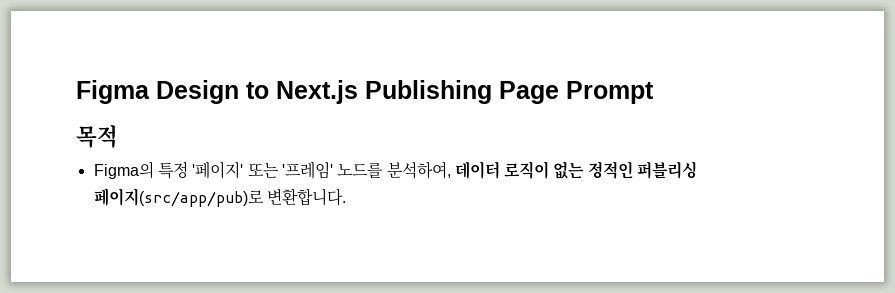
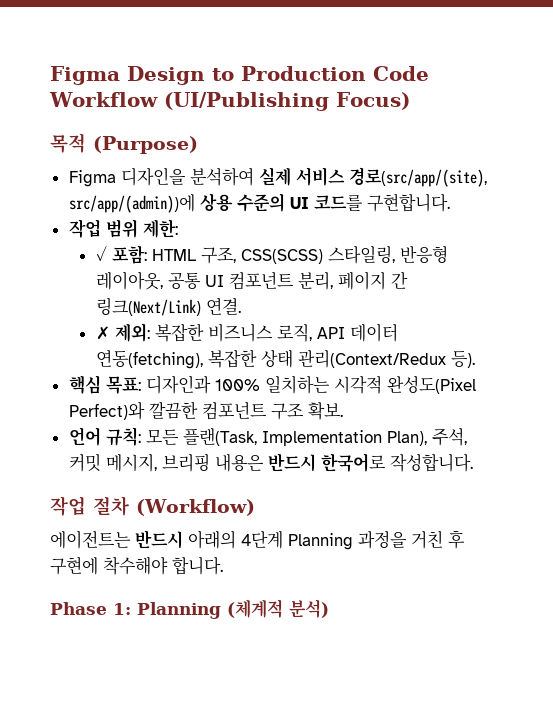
[276,80,654,104] [76,125,118,148] [93,161,698,179] [93,188,346,207] Next.js Publishing Page Prompt // 목적 // Figma의 특정 '페이지' 또는 '프레임' 노드를 분석하여, 데이터 로직이 없는 정적인 퍼블리싱 페이지(src/app/pub)로 변환합니다. -> [241,66,429,81] [49,92,410,111] [50,133,198,154] [68,167,487,187] [68,193,450,213] [68,219,178,238] [95,245,448,264] [95,271,408,290] [95,297,241,316] [95,323,398,342] [95,349,475,369] [68,375,476,394] [68,401,343,420] [68,427,467,446] [68,453,473,472] [50,496,255,516] [50,530,465,550] [50,556,223,575] [50,599,329,619] Production Code Workflow (UI/Publishing Focus) // 목적 (Purpose) // Figma 디자인을 분석하여 실제 서비스 경로(src/app/(site), src/app/(admin))에 상용 수준의 UI 코드를 구현합니다. // 작업 범위 제한: // ✓ 포함: HTML 구조, CSS(SCSS) 스타일링, 반응형 레이아웃, 공통 UI 컴포넌트 분리, 페이지 간 링크(Next/Link) 연결. // ✗ 제외: 복잡한 비즈니스 로직, API 데이터 연동(fetching), 복잡한 상태 관리(Context/Redux 등). // 핵심 목표: 디자인과 100% 일치하는 시각적 완성도(Pixel Perfect)와 깔끔한 컴포넌트 구조 확보. // 언어 규칙: 모든 플랜(Task, Implementation Plan), 주석, 커밋 메시지, 브리핑 내용은 반드시 한국어로 작성합니다. // 작업 절차 (Workflow) // 에이전트는 반드시 아래의 4단계 Planning 과정을 거친 후 구현에 착수해야 합니다. // Phase 1: Planning (체계적 분석)

